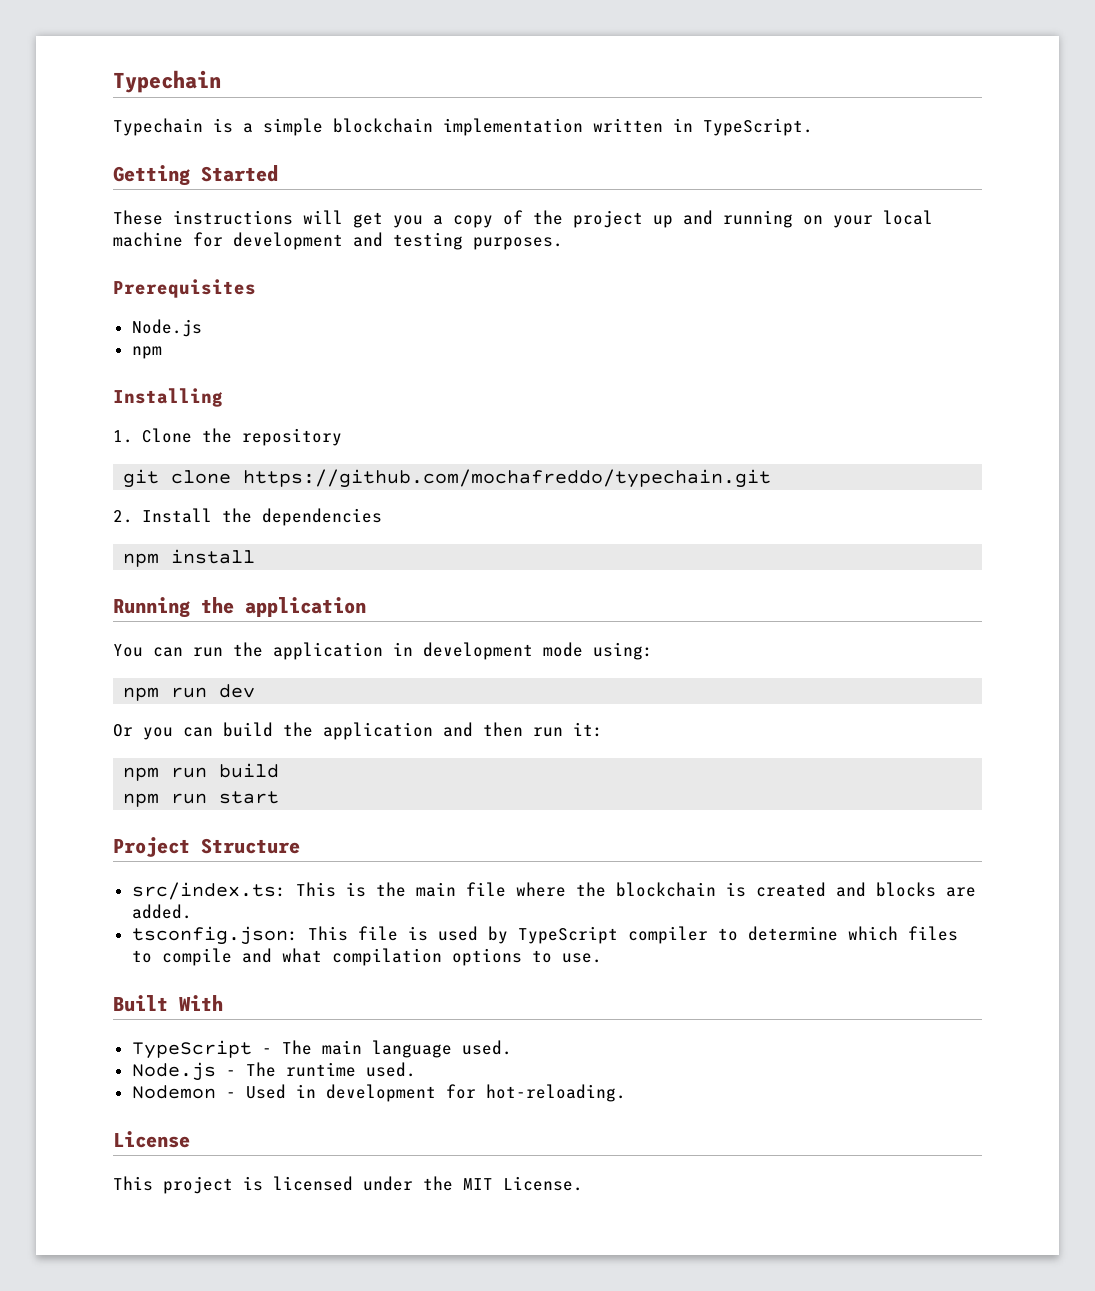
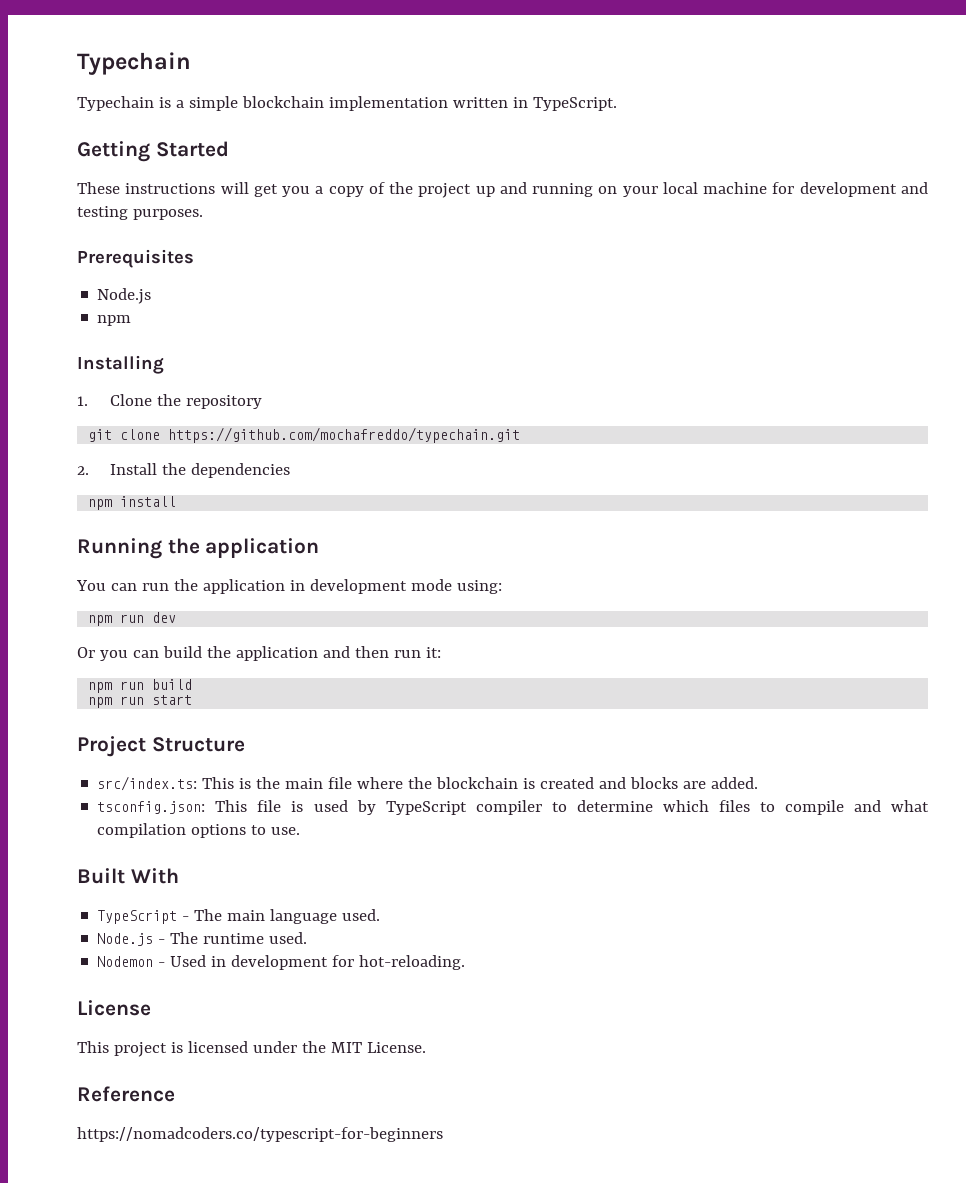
(583, 1183) none -> [77,1086,175,1102] [77,1127,443,1142] // Reference // https://nomadcoders.co/typescript-for-beginners

